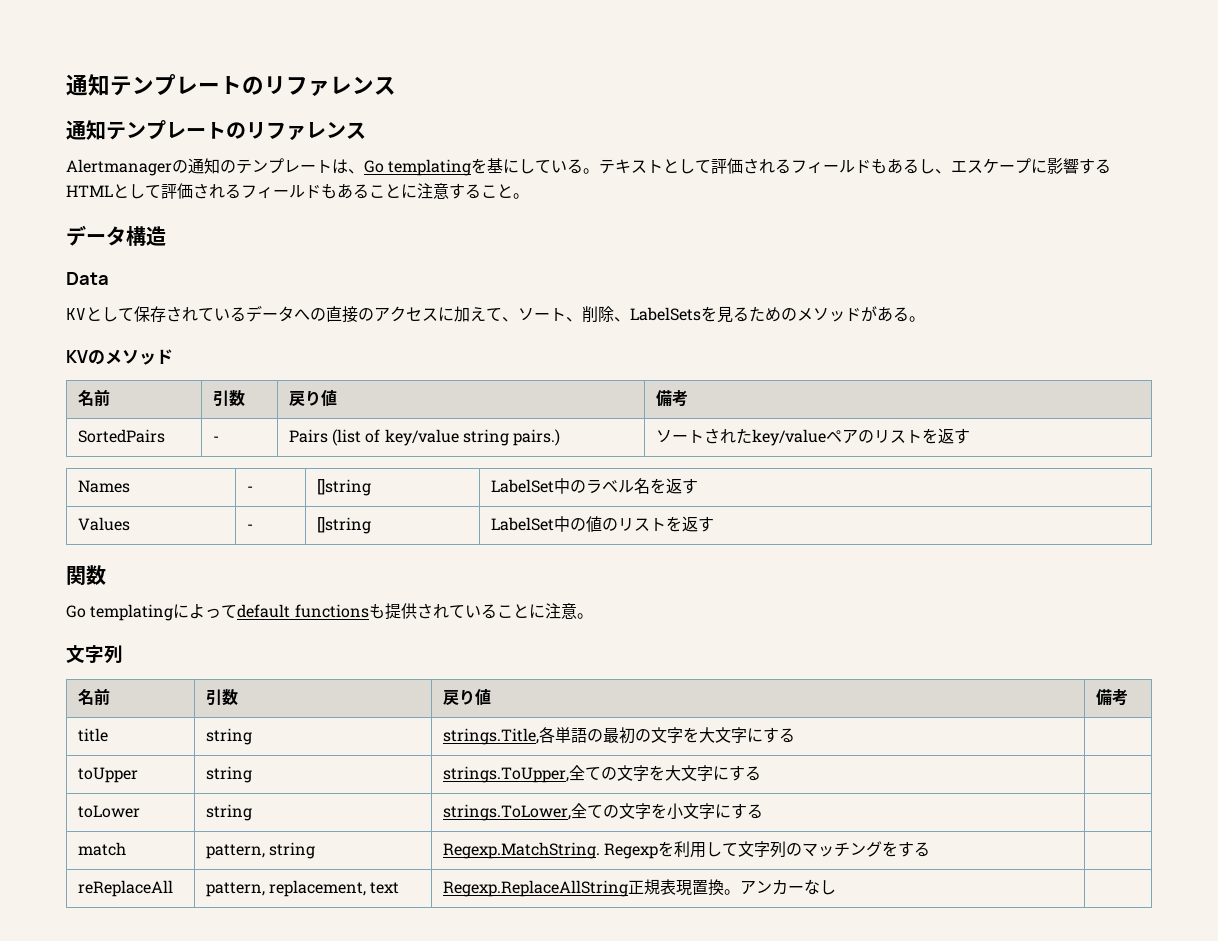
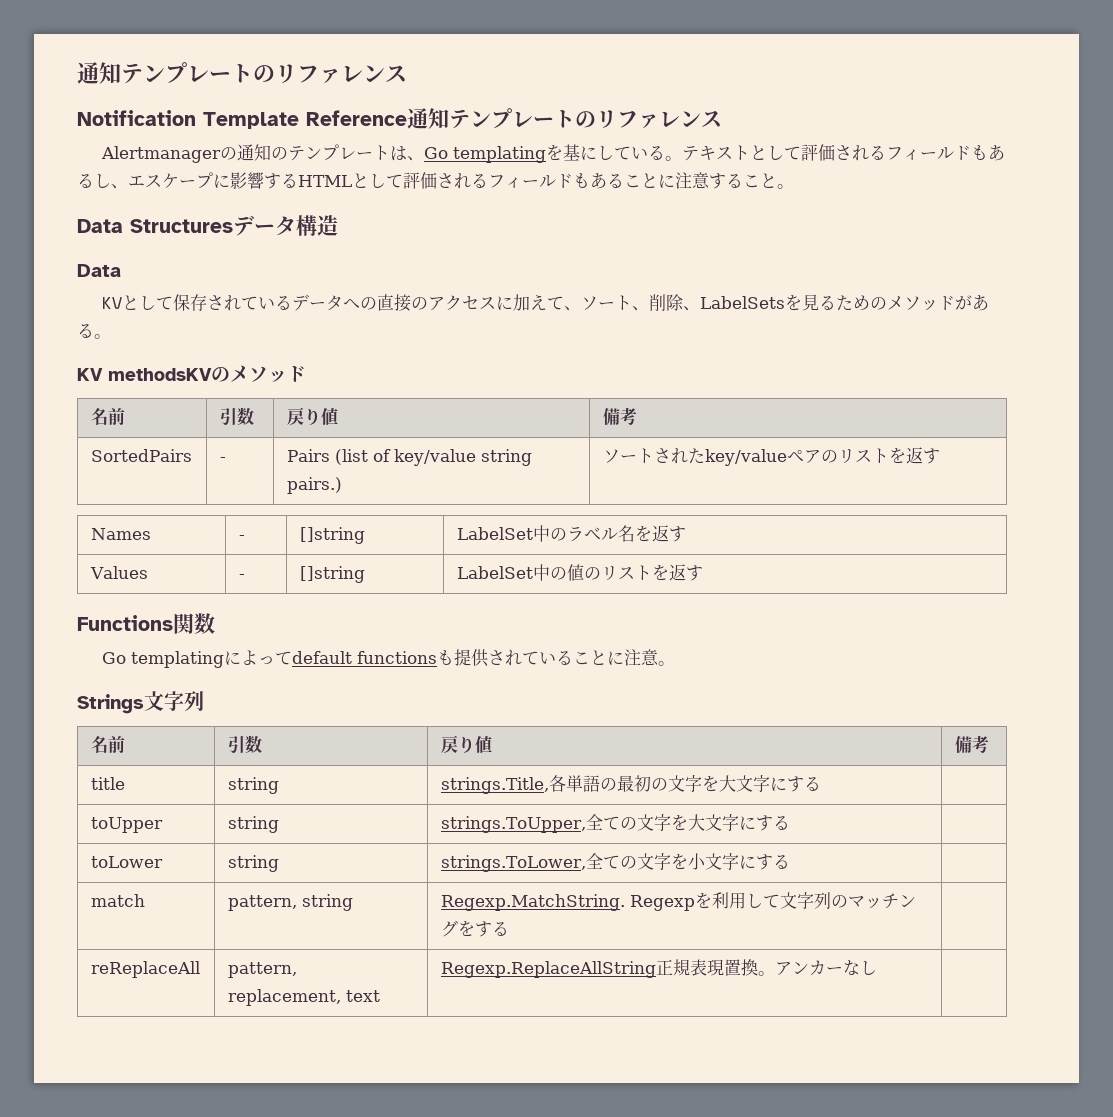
[66,74,396,96] 通知テンプレートのリファレンス // -> [77,62,407,84] [77,110,407,129] 通知テンプレートのリファレンス // Notification Template Reference
(529, 196) none -> [77,219,233,233] Data Structures
(88, 356) none -> [108,368,212,381] methodsKV
(714, 524) none -> [77,615,173,631] Functions
(593, 616) none -> [77,694,144,714] Strings

